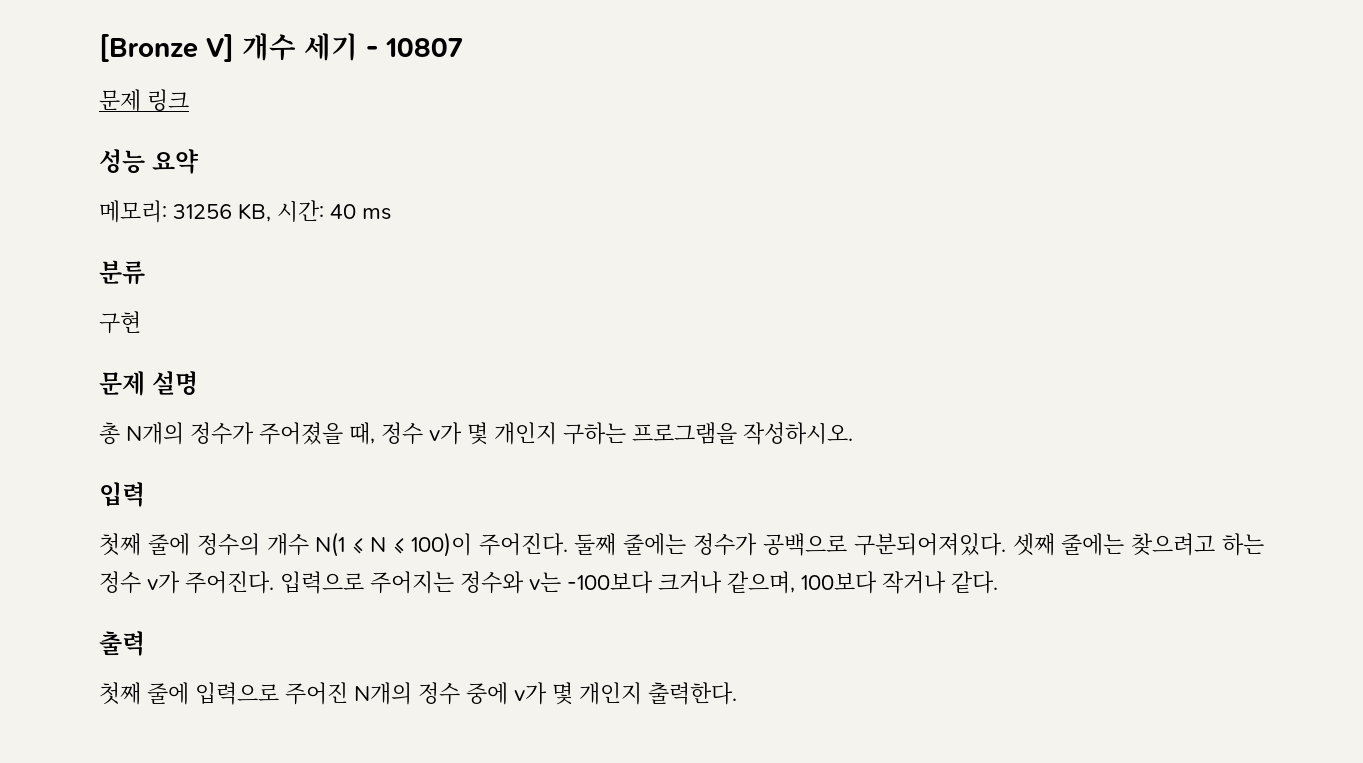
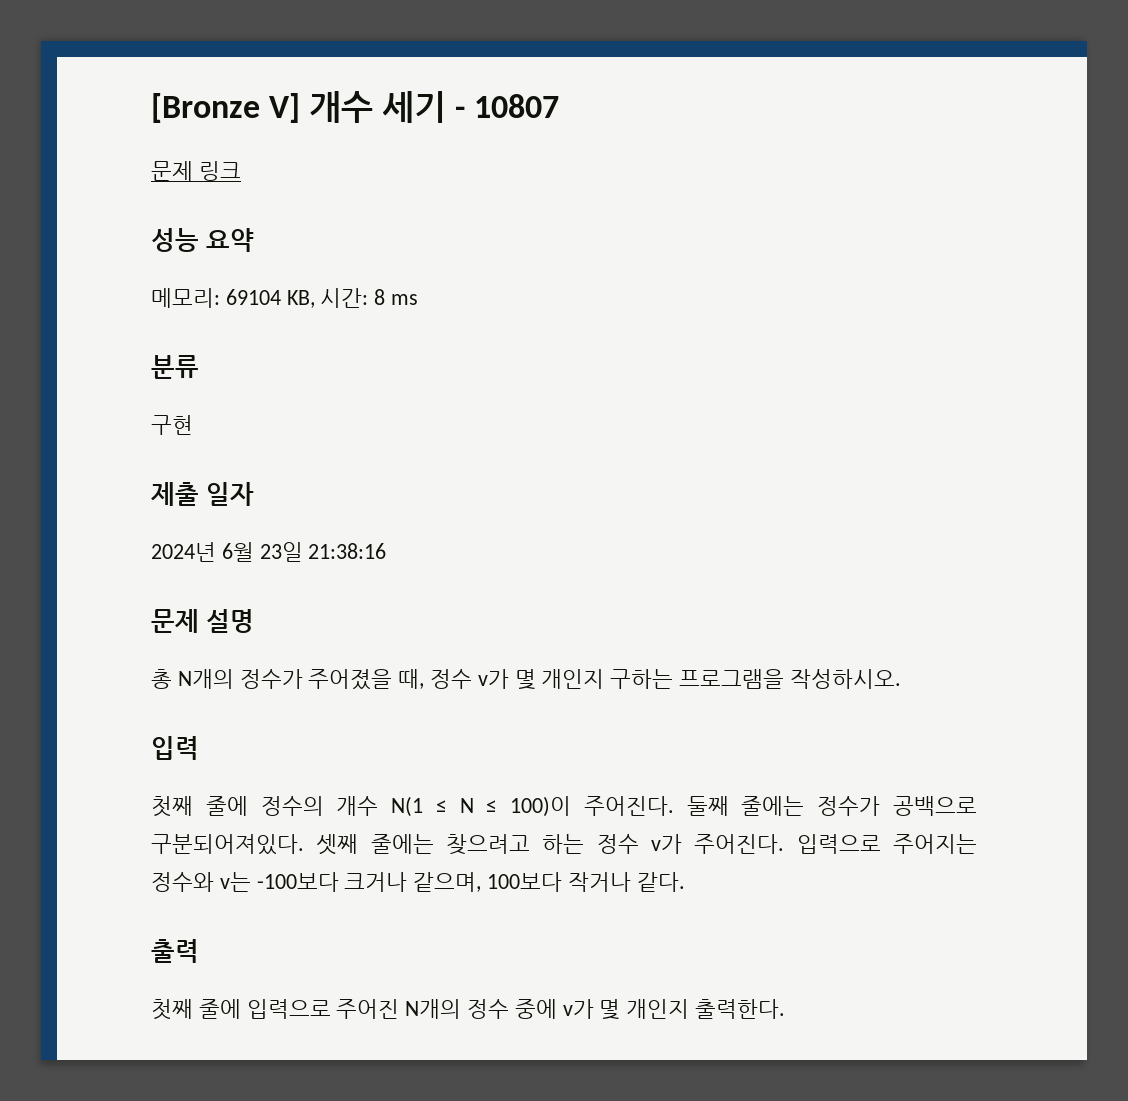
[173,204,232,219] 31256 -> [225,289,281,305] 69104
[330,204,356,219] 40 -> [374,289,386,305] 8
(141, 322) none -> [151,482,254,506] [151,542,387,562] // 제출 일자 // 2024년 6월 23일 21:38:16

